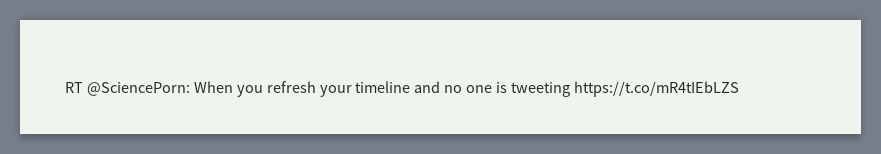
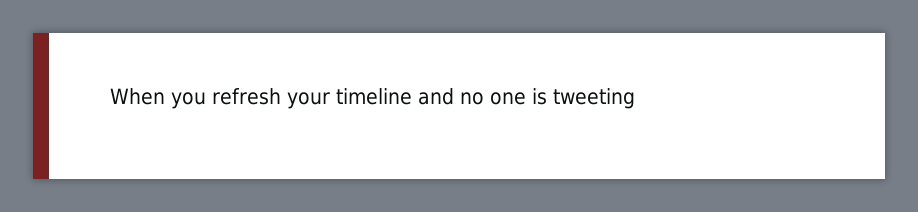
[65,82,190,96] RT @SciencePorn: -> (110, 96) none
[573,81,739,97] https://t.co/mR4tIEbLZS -> (635, 98) none

